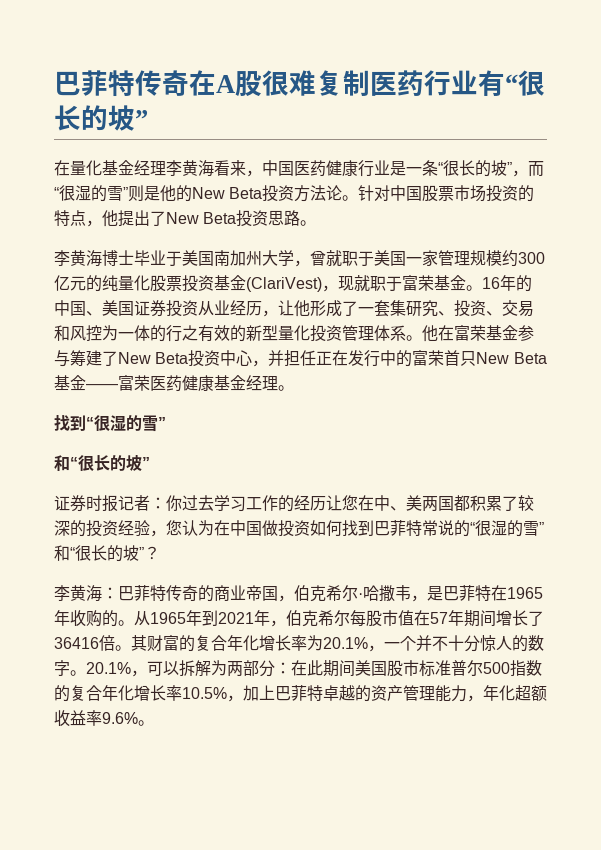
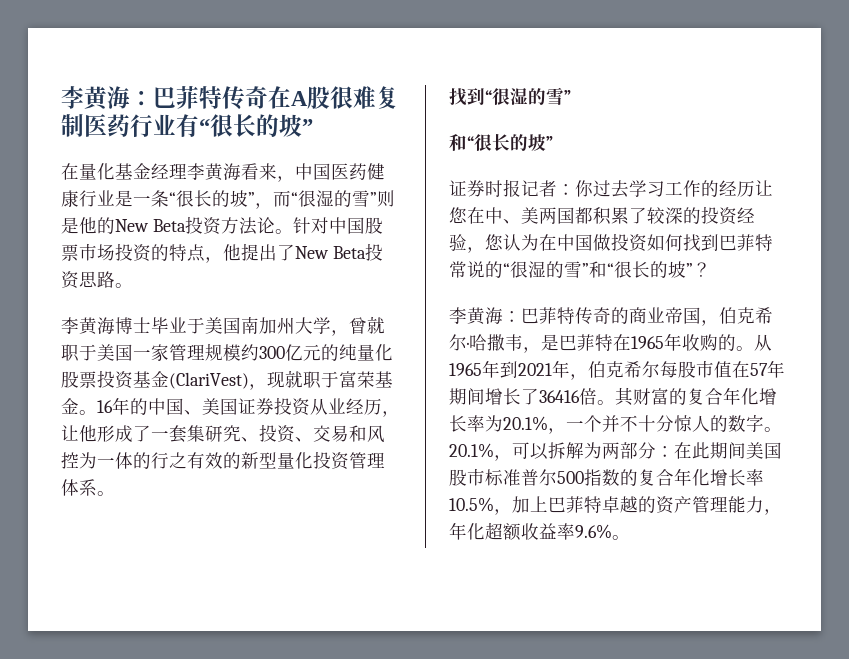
(54, 83) none -> [61,86,153,111] 李黄海：
[422,325,534,342] [54,350,547,367] [54,375,294,392] 他在富荣基金参与筹建了New Beta投资中心，并担任正在发行中的富荣首只New Beta基金——富荣医药健康基金经理。 -> (115, 493) none

